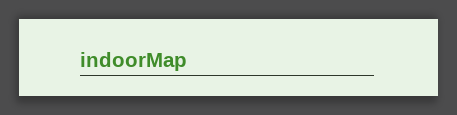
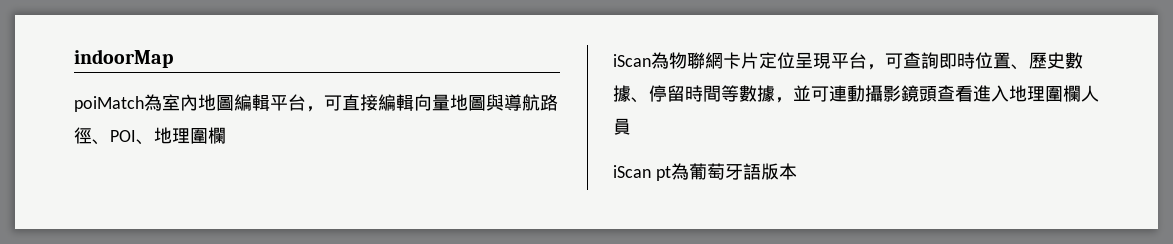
(187, 61) none -> [74,94,558,112] [74,127,226,145] [613,52,1083,70] [613,85,1099,103] [613,118,631,135] [613,163,797,181] // poiMatch為室內地圖編輯平台，可直接編輯向量地圖與導航路徑、POI、地理圍欄 // iScan為物聯網卡片定位呈現平台，可查詢即時位置、歷史數據、停留時間等數據，並可連動攝影鏡頭查看進入地理圍欄人員 // iScan pt為葡萄牙語版本

